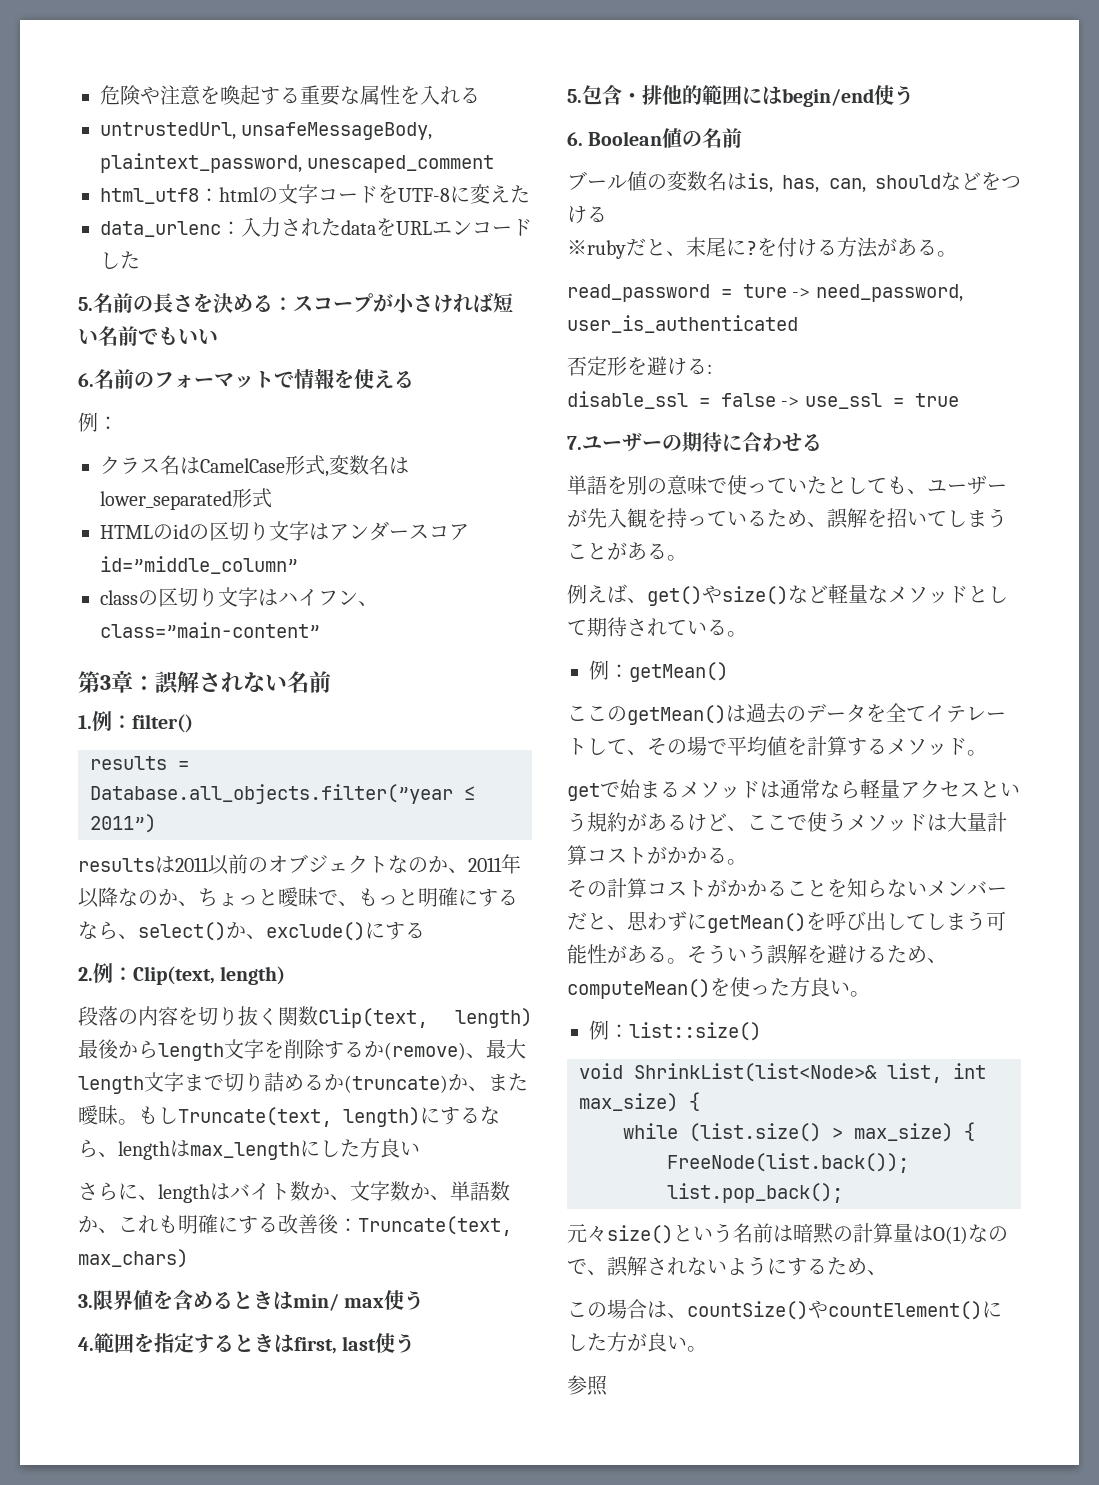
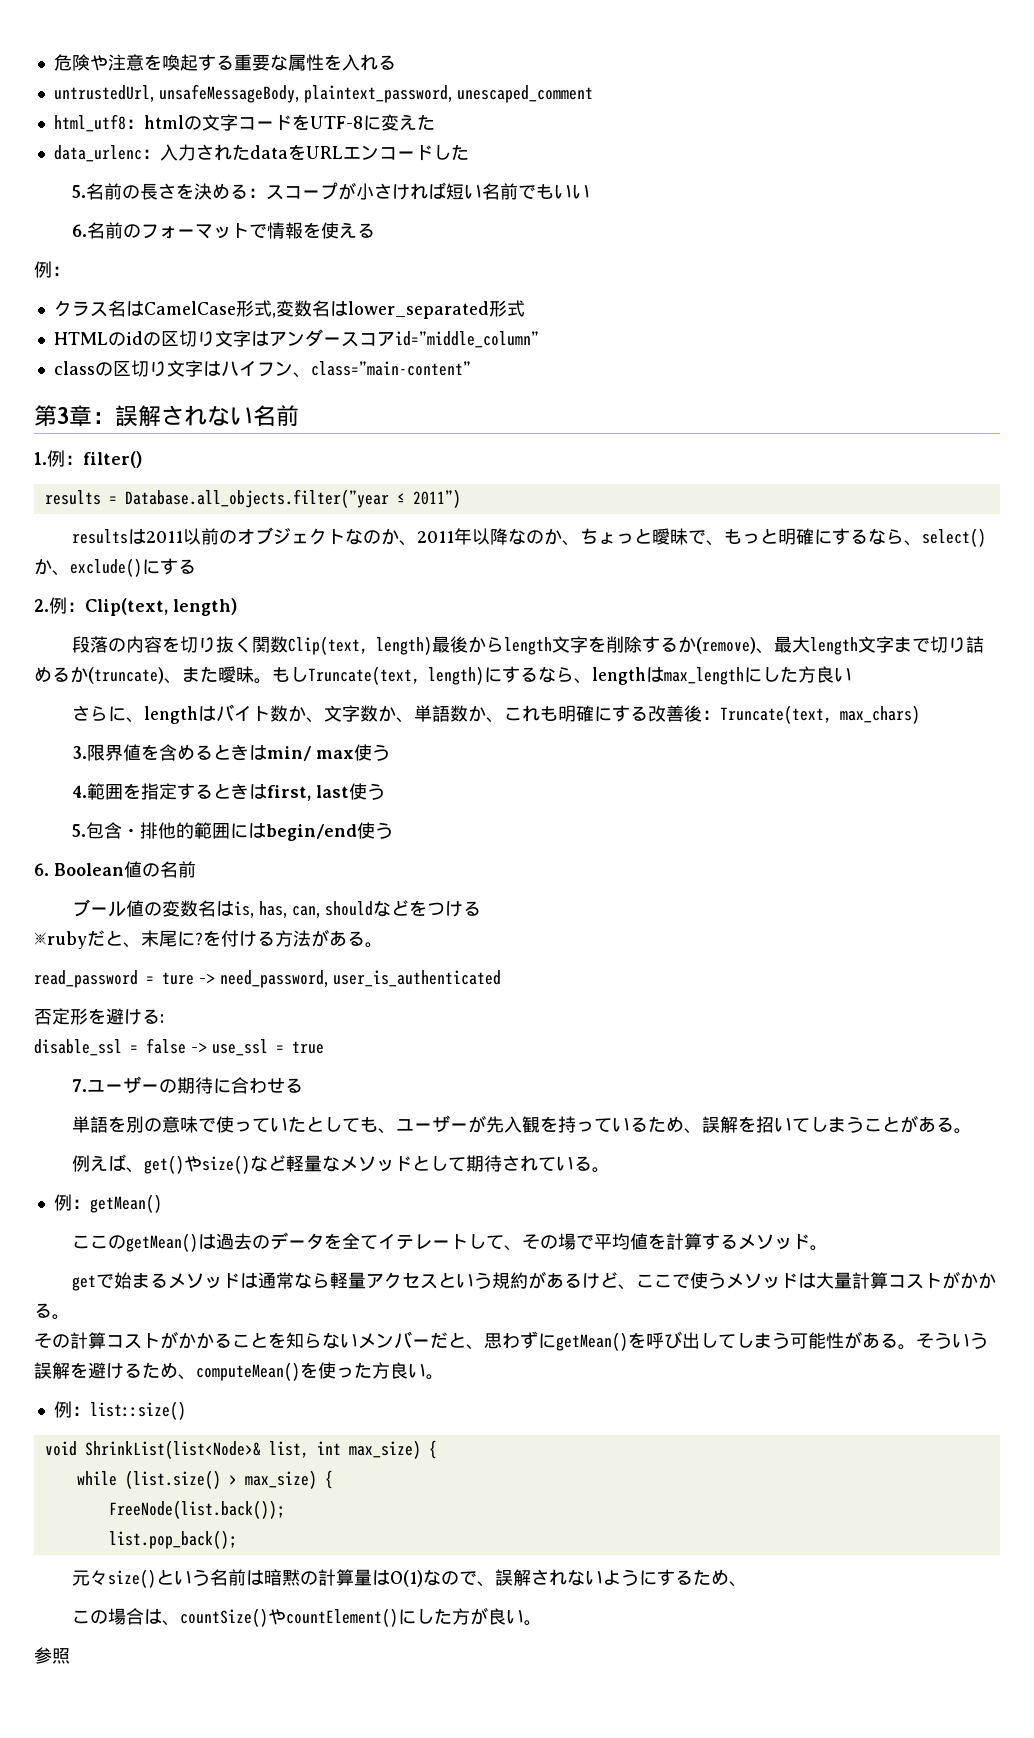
[448,1073,468,1091] か -> (164, 675) none

